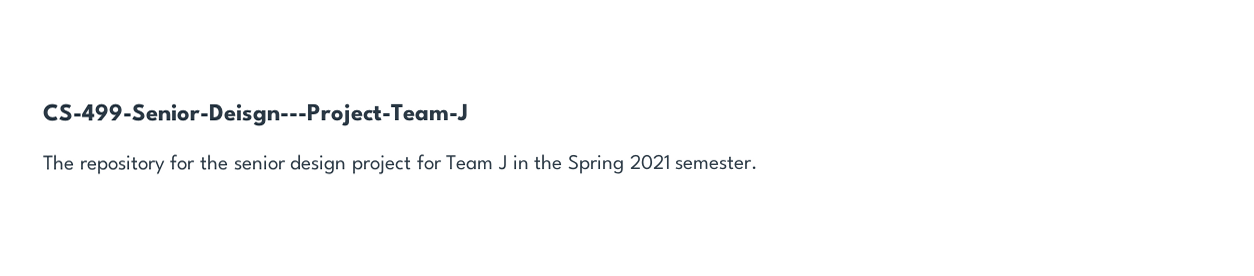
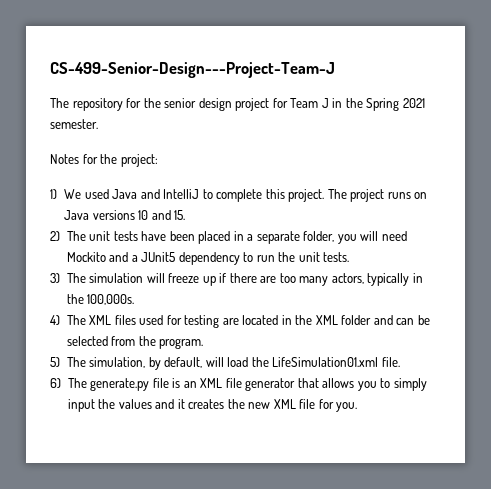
[42,103,468,127] CS-499-Senior-Deisgn---Project-Team-J -> [50,62,335,78] CS-499-Senior-Design---Project-Team-J
(760, 162) none -> [50,154,158,167] [50,189,428,202] [64,210,186,220] [50,231,407,244] [66,252,350,265] [50,273,423,286] [66,294,135,305] [50,315,430,328] [66,336,204,349] [50,357,400,370] [50,378,427,391] [67,399,358,412] // Notes for the project: // 1) We used Java and IntelliJ to complete this project. The project runs on Java versions 10 and 15. // 2) The unit tests have been placed in a separate folder, you will need Mockito and a JUnit5 dependency to run the unit tests. // 3) The simulation will freeze up if there are too many actors, typically in the 100,000s. // 4) The XML files used for testing are located in the XML folder and can be selected from the program. // 5) The simulation, by default, will load the LifeSimulation01.xml file. // 6) The generate.py file is an XML file generator that allows you to simply input the values and it creates the new XML file for you.

